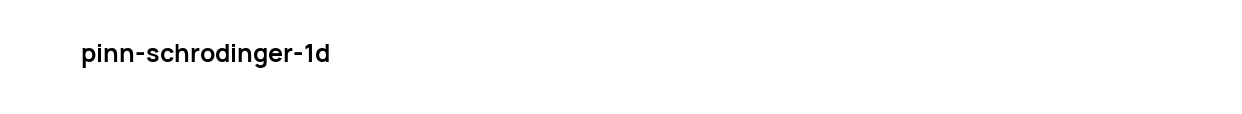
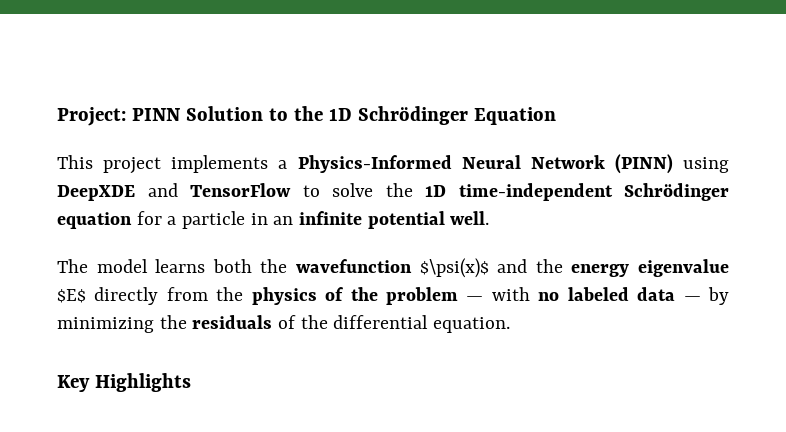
[81,44,330,68] pinn-schrodinger-1d -> [57,106,556,126] [57,154,729,174] [57,183,729,201] [57,211,490,229] [57,258,730,278] [57,287,730,305] [57,315,511,333] [57,373,191,392] Project: PINN Solution to the 1D Schrödinger Equation // This project implements a Physics-Informed Neural Network (PINN) using DeepXDE and TensorFlow to solve the 1D time-independent Schrödinger equation for a particle in an infinite potential well. // The model learns both the wavefunction $\psi(x)$ and the energy eigenvalue $E$ directly from the physics of the problem — with no labeled data — by minimizing the residuals of the differential equation. // Key Highlights

